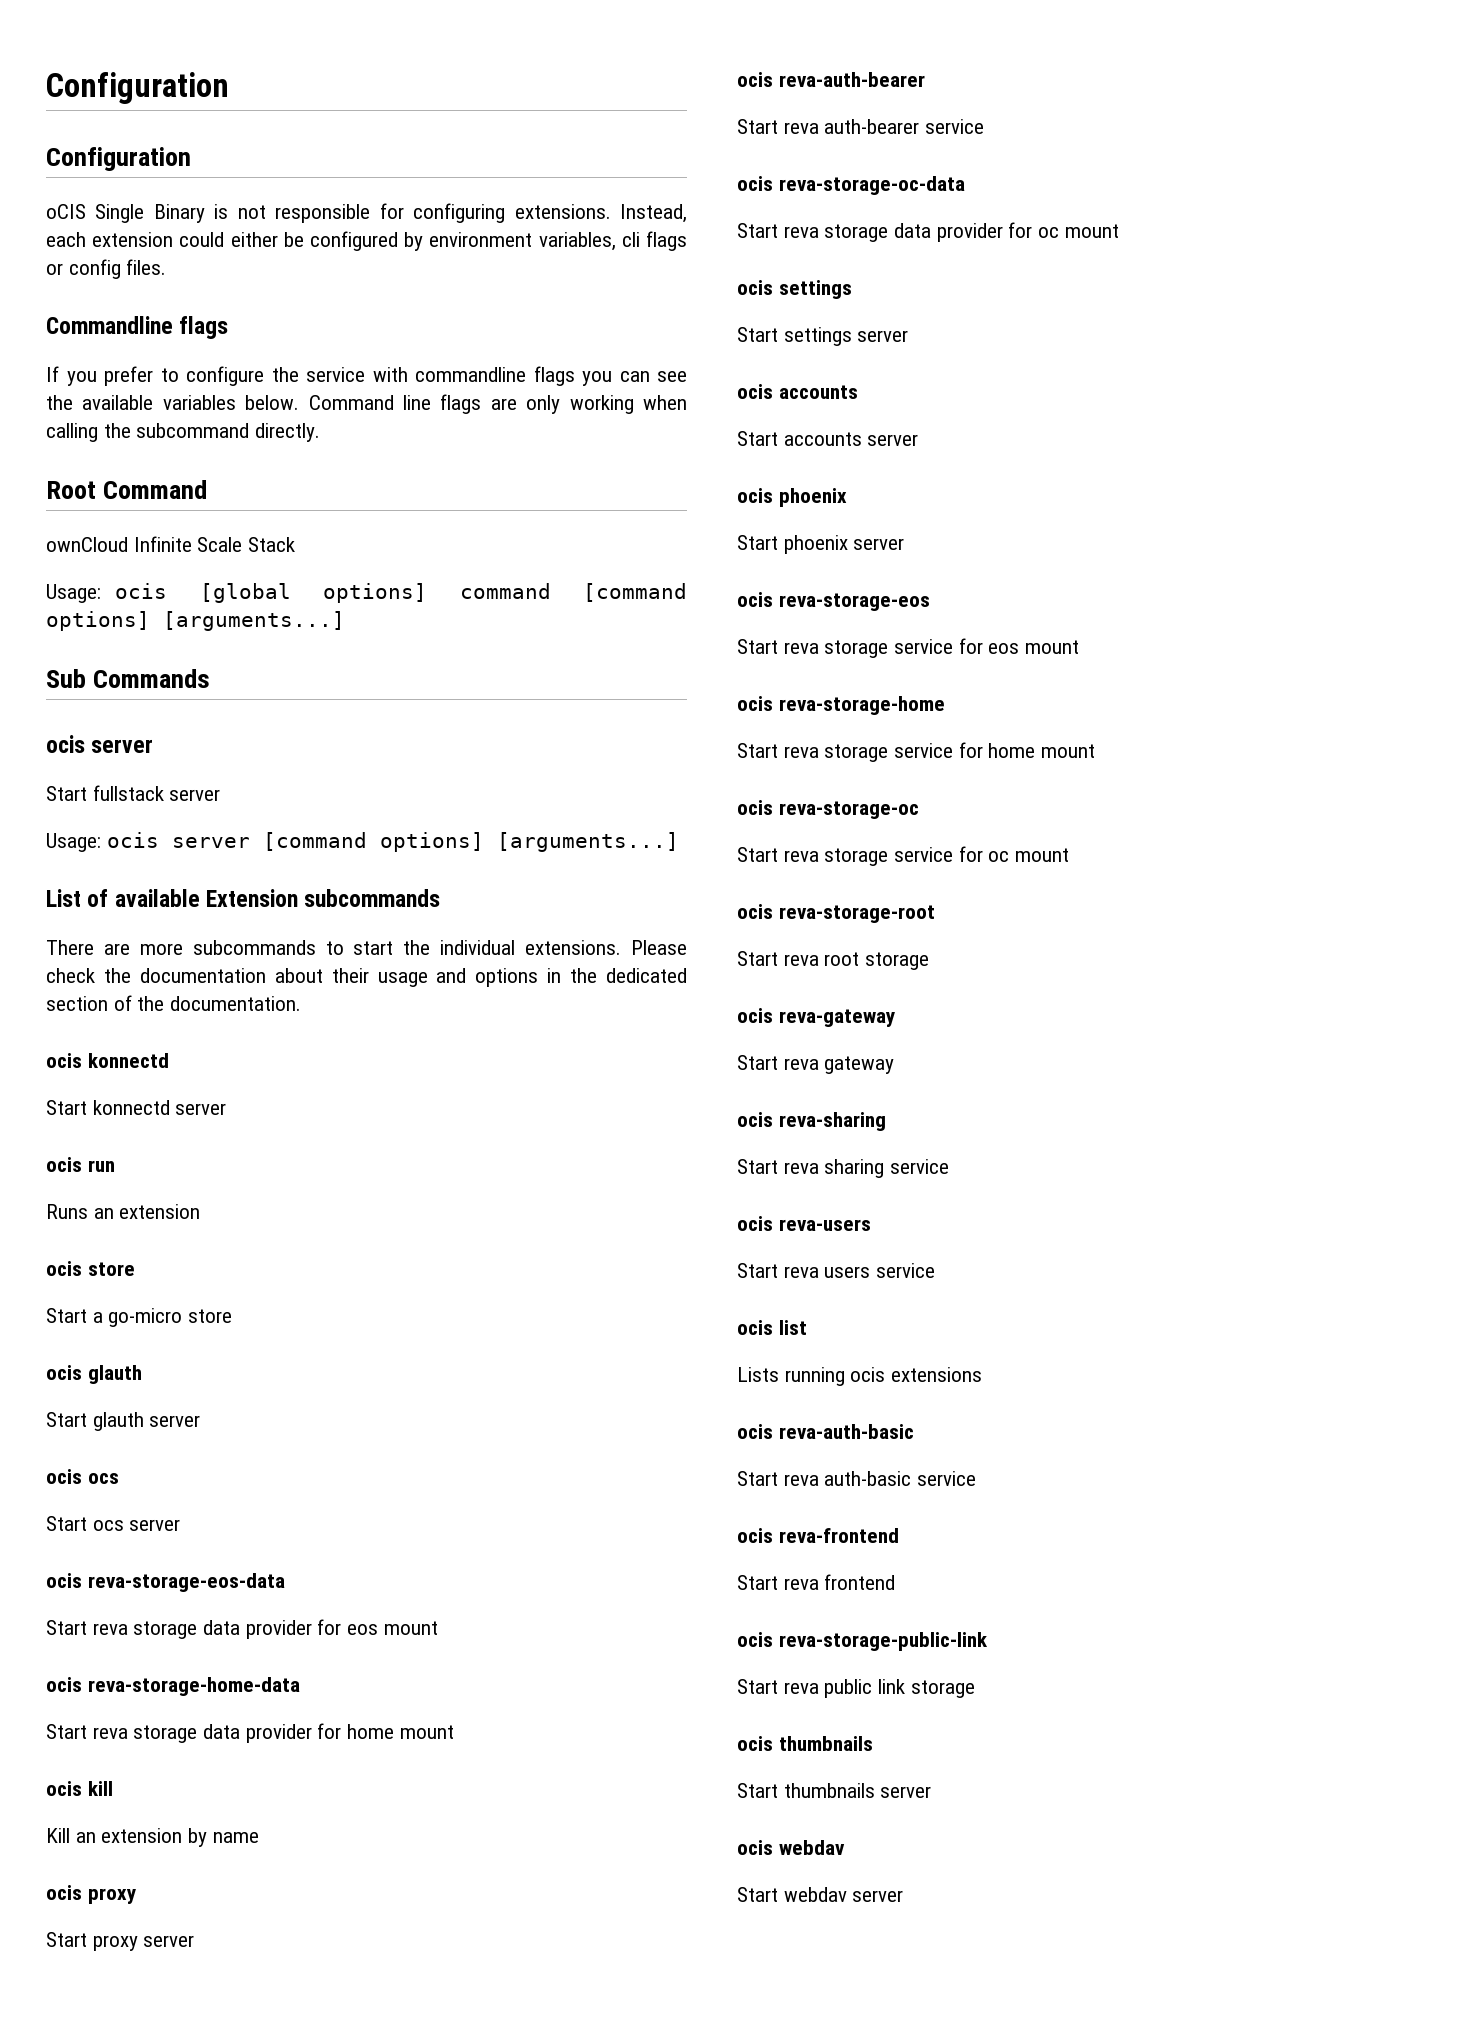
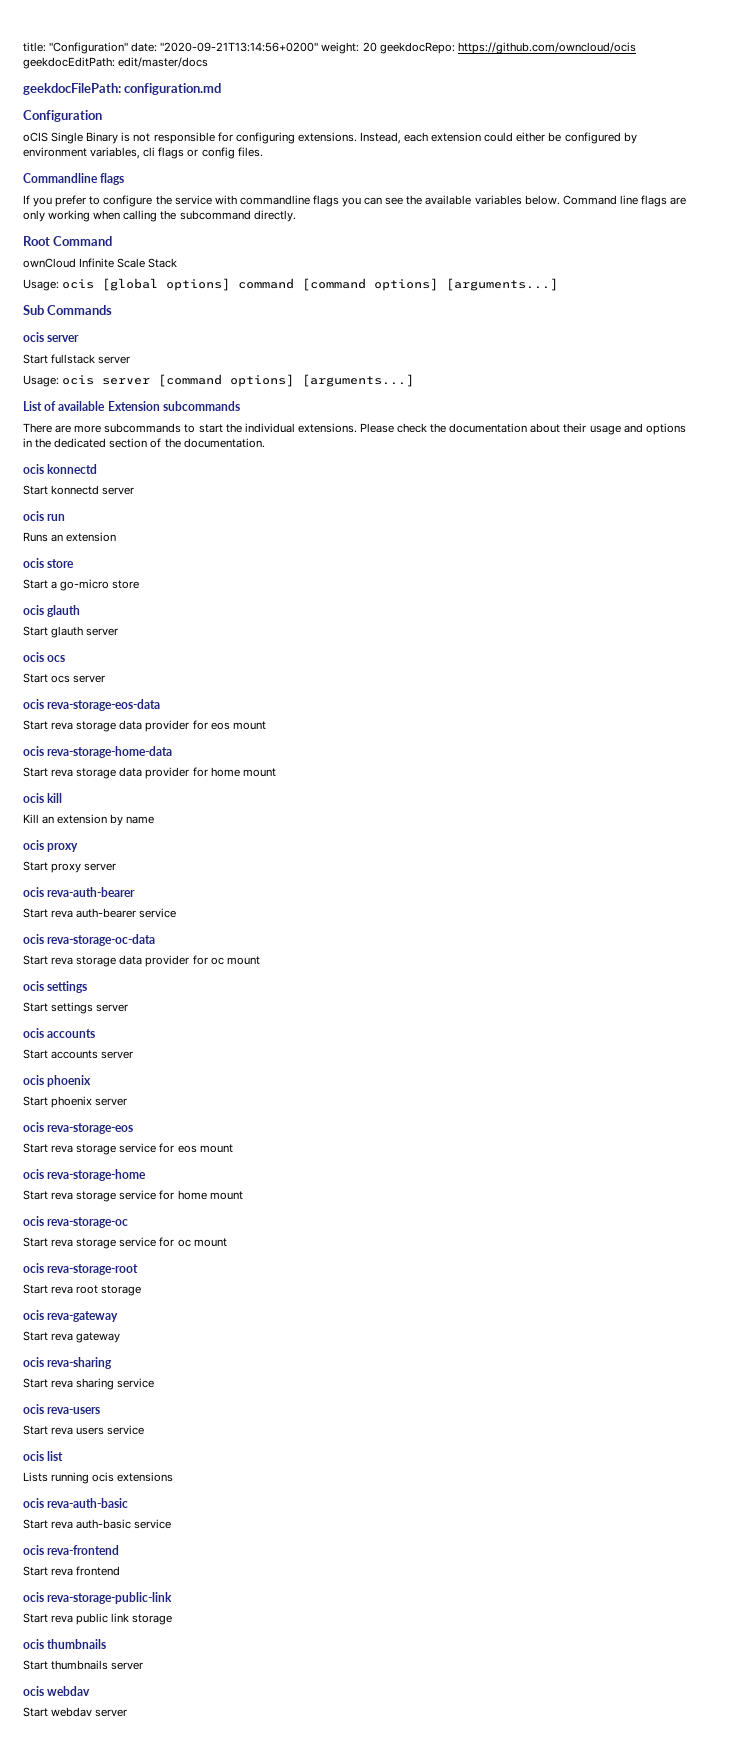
[46,72,229,104] Configuration -> [23,42,636,54] [23,57,209,69] [23,83,222,95] title: "Configuration" date: "2020-09-21T13:14:56+0200" weight: 20 geekdocRepo: https://github.com/owncloud/ocis geekdocEditPath: edit/master/docs // geekdocFilePath: configuration.md

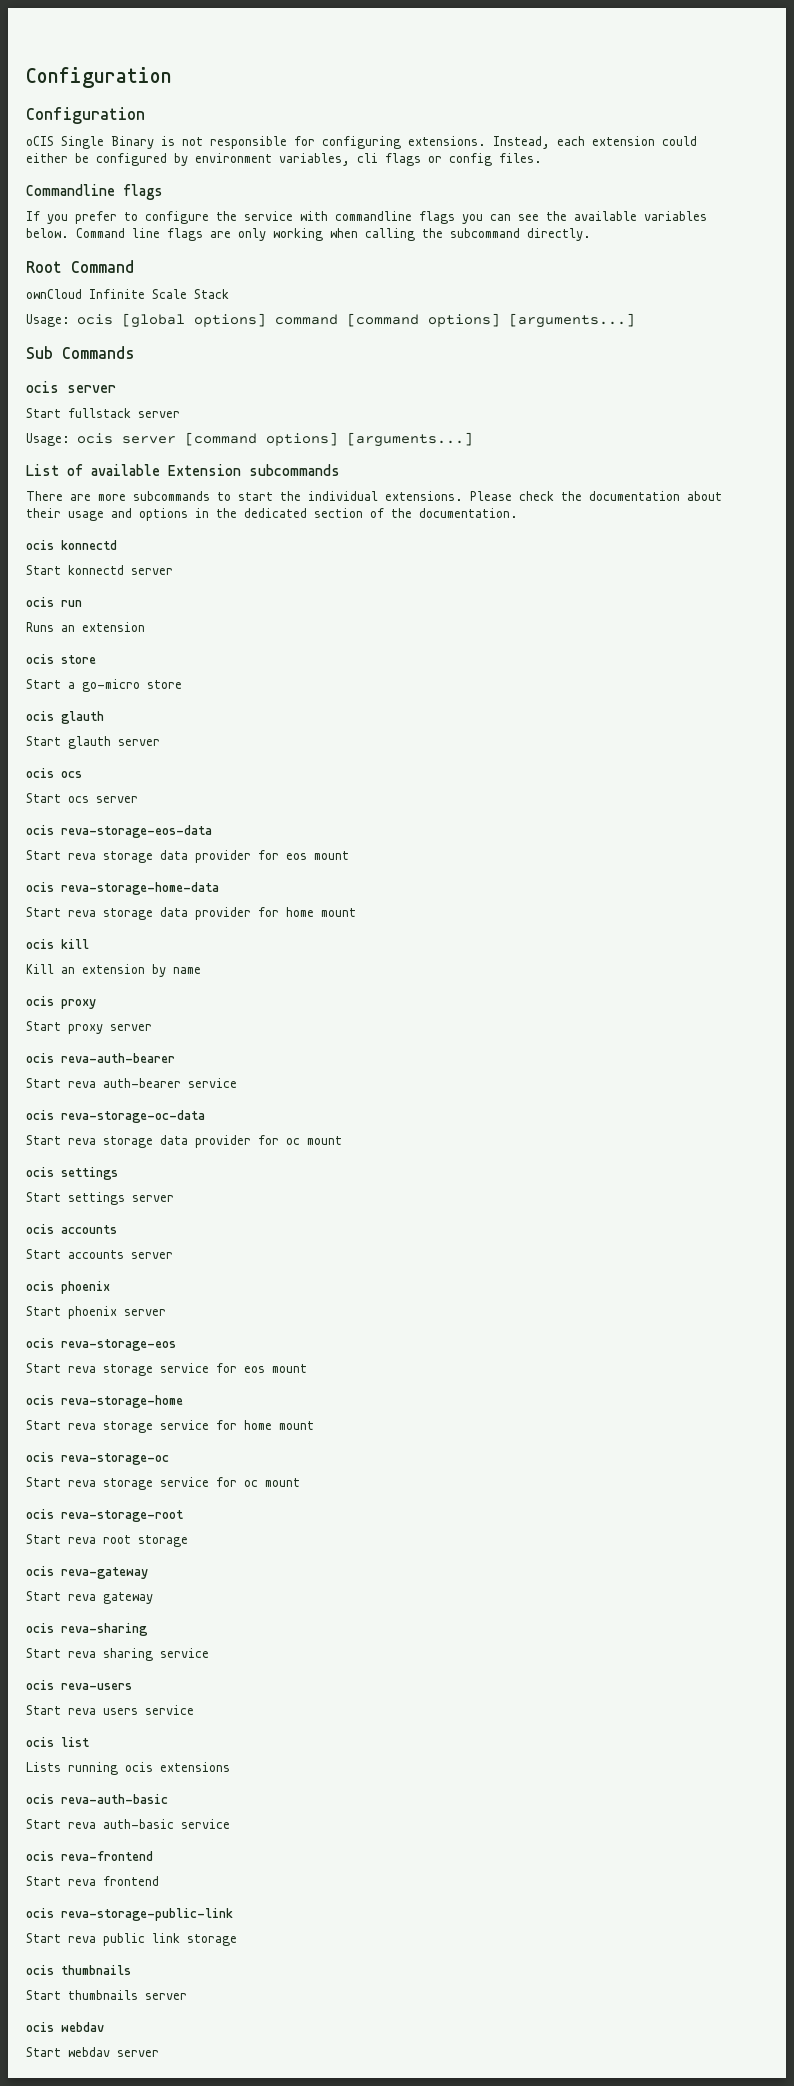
[23,42,636,54] [23,57,209,69] [23,83,222,95] title: "Configuration" date: "2020-09-21T13:14:56+0200" weight: 20 geekdocRepo: https://github.com/owncloud/ocis geekdocEditPath: edit/master/docs // geekdocFilePath: configuration.md -> [26,67,172,88] Configuration

